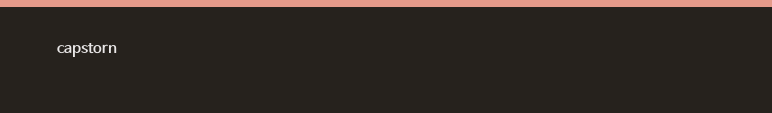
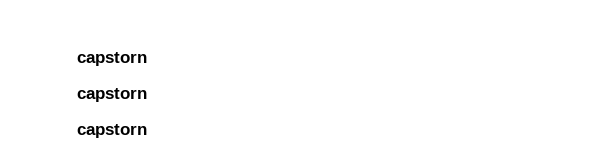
[57,43,117,57] capstorn -> [77,52,147,66] [77,88,147,102] [77,124,147,138] capstorn // capstorn // capstorn

